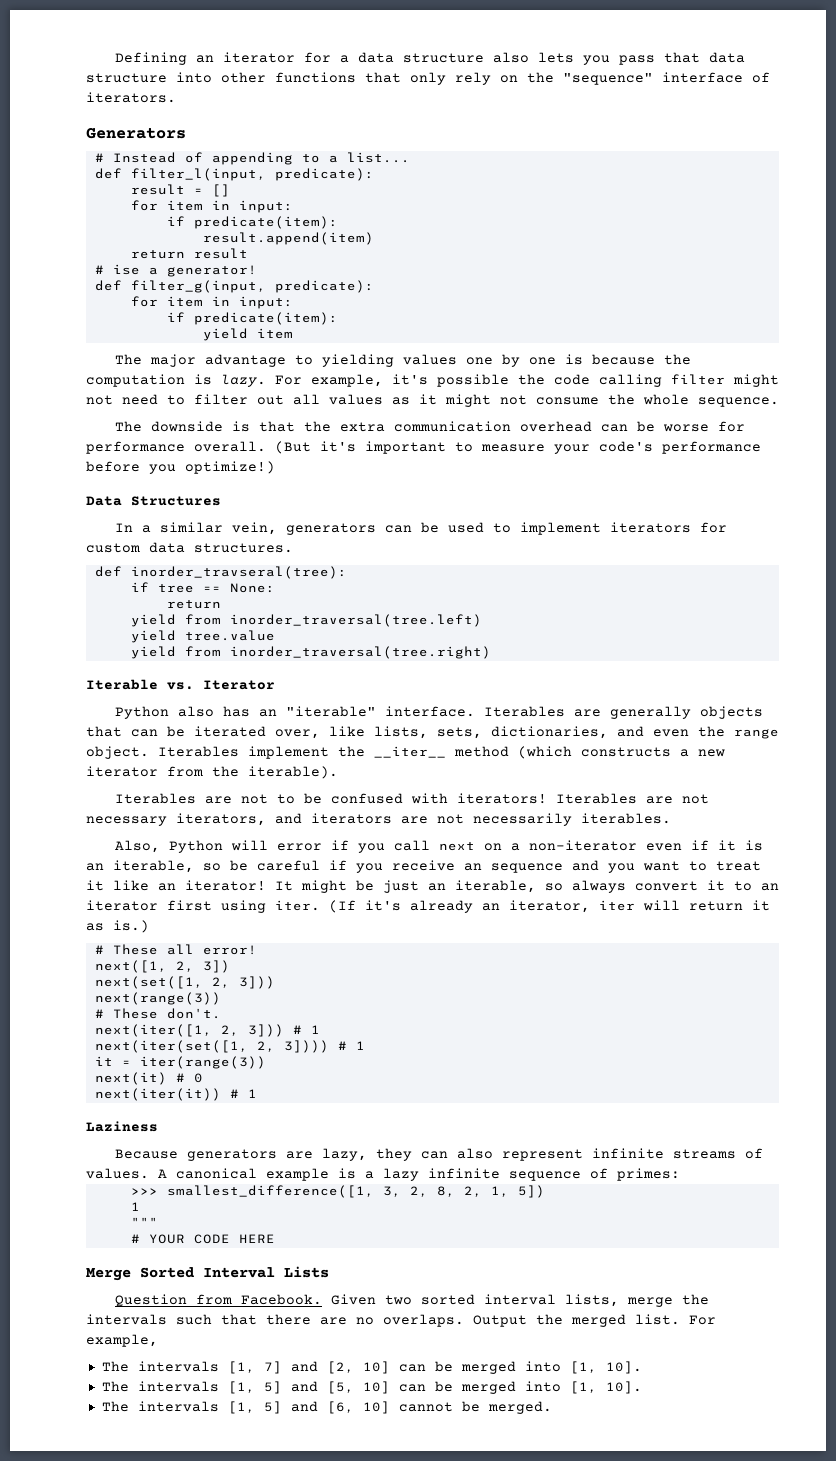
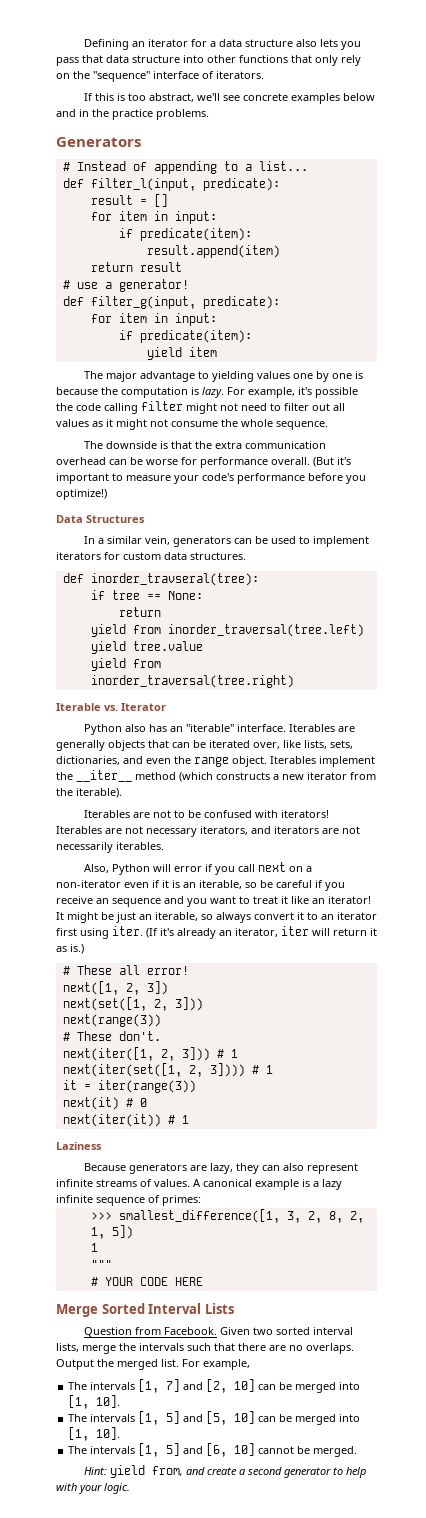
(176, 97) none -> [83,93,375,104] [56,109,209,120] // If this is too abstract, we'll see concrete examples below and in the practice problems.
[112,264,140,275] ise -> [76,282,98,289] use
(552, 1407) none -> [83,1465,366,1478] [56,1483,130,1494] // Hint: yield from, and create a second generator to help with your logic.

